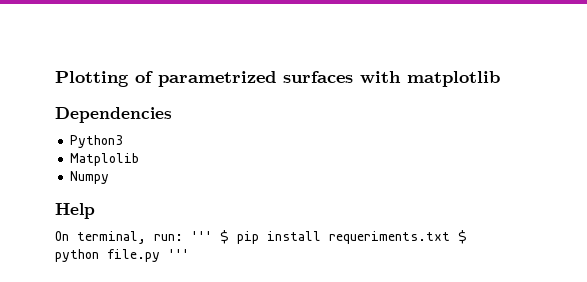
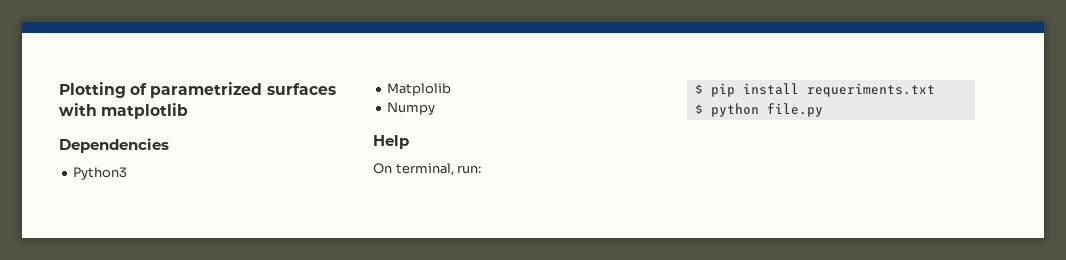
[191,231,212,241] ''' -> (482, 169) //
(450, 237) none -> (935, 90) //
[168,249,189,259] ''' -> (823, 110) none

